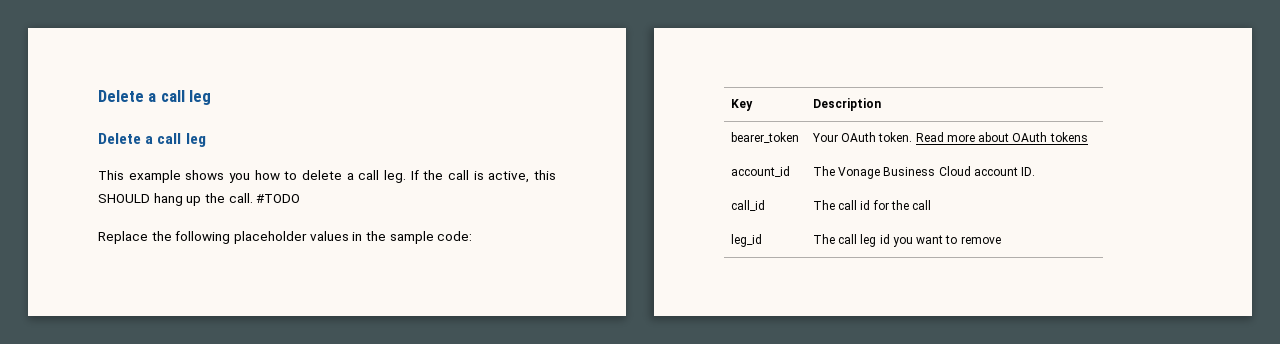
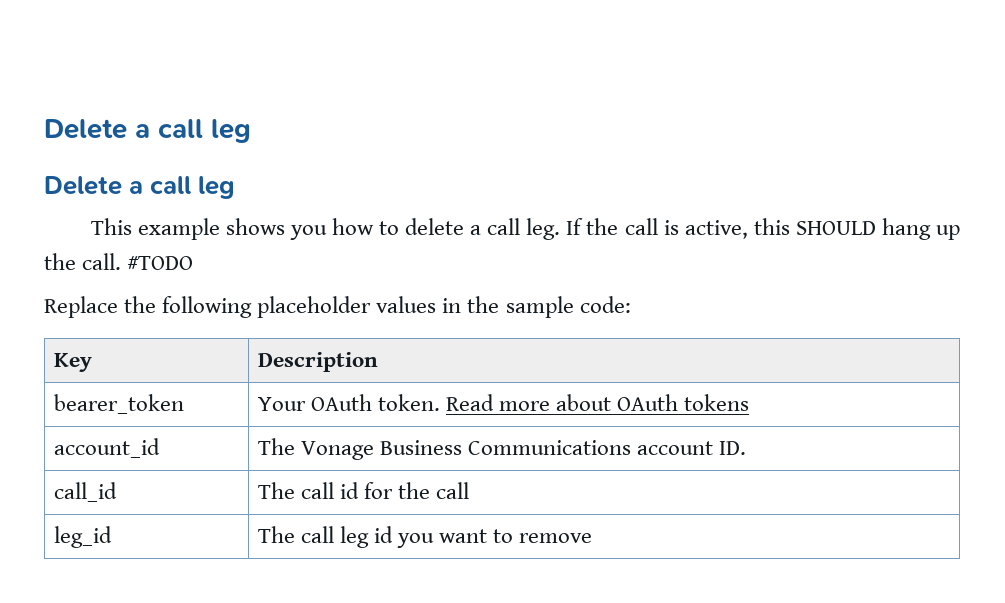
[938,166,971,176] Cloud -> [468,440,632,455] Communications

